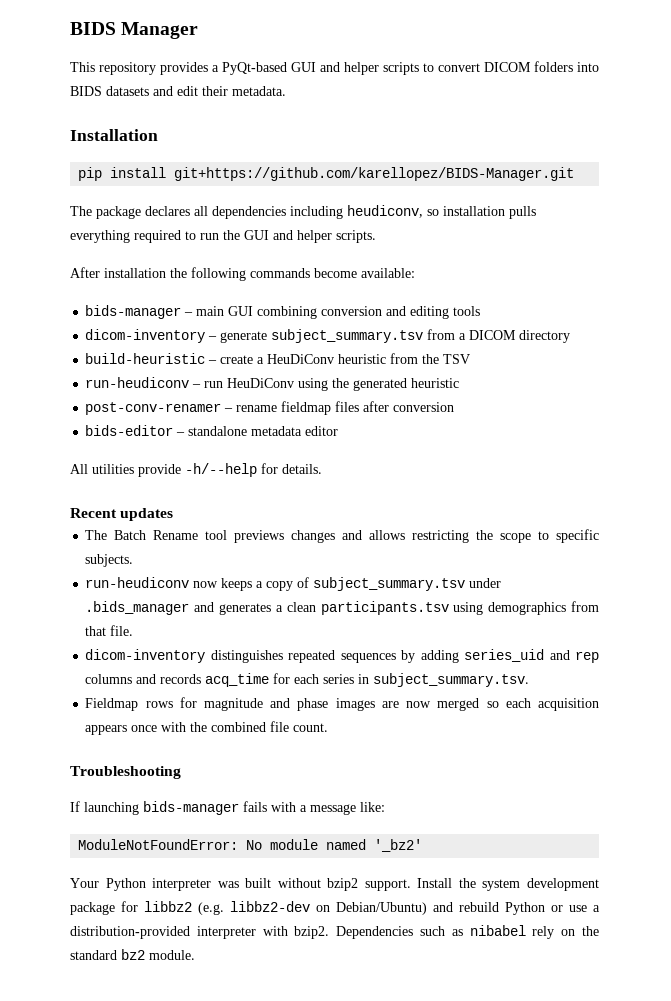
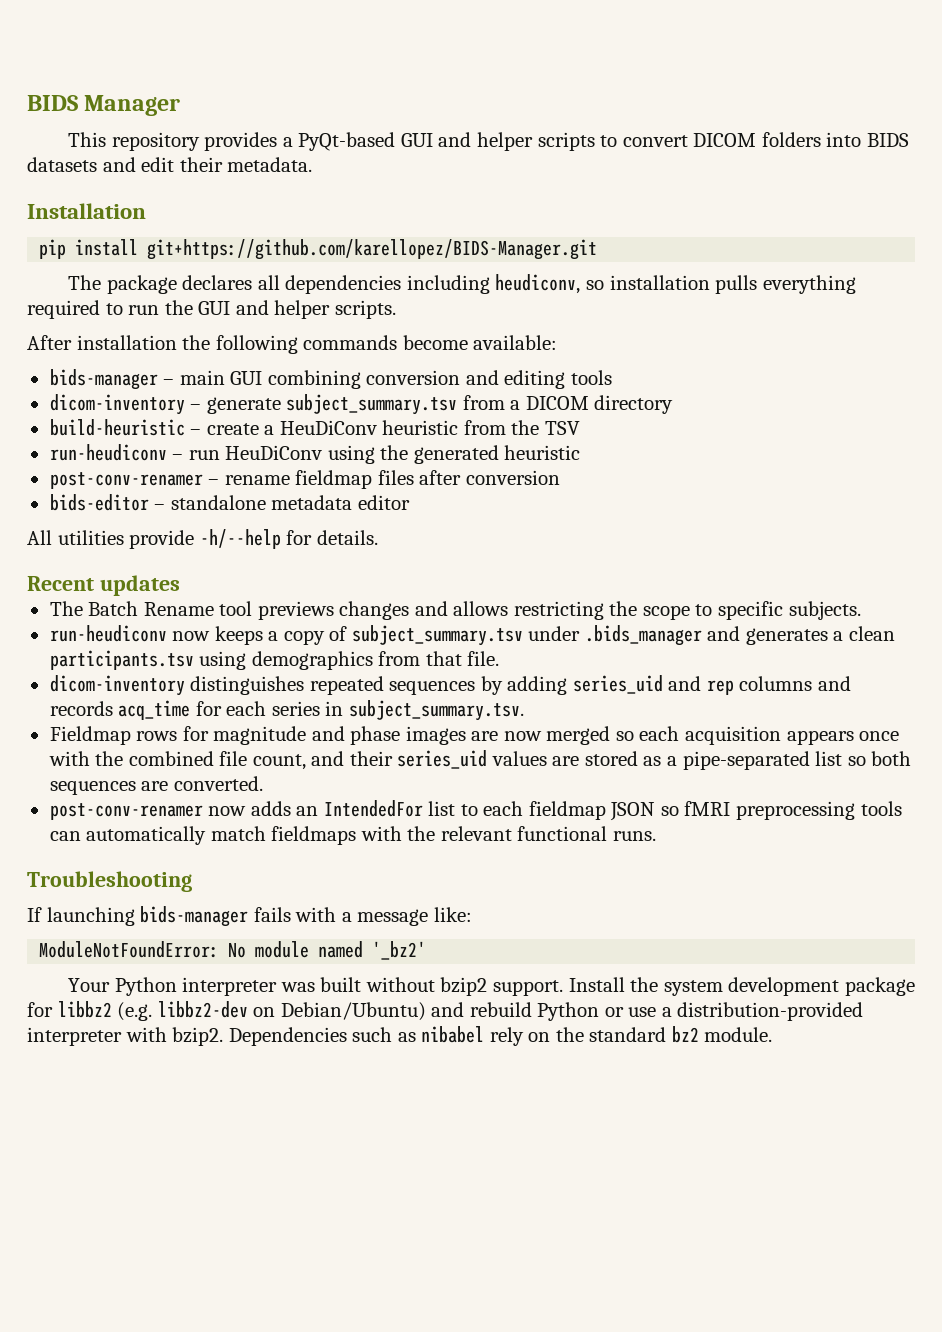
[293,723,329,732] count. -> [252,750,912,770] [49,776,263,795] [49,800,902,821] [49,826,656,845] count, and their series_uid values are stored as a pipe-separated list so both sequences are converted. // post-conv-renamer now adds an IntendedFor list to each fieldmap JSON so fMRI preprocessing tools can automatically match fieldmaps with the relevant functional runs.

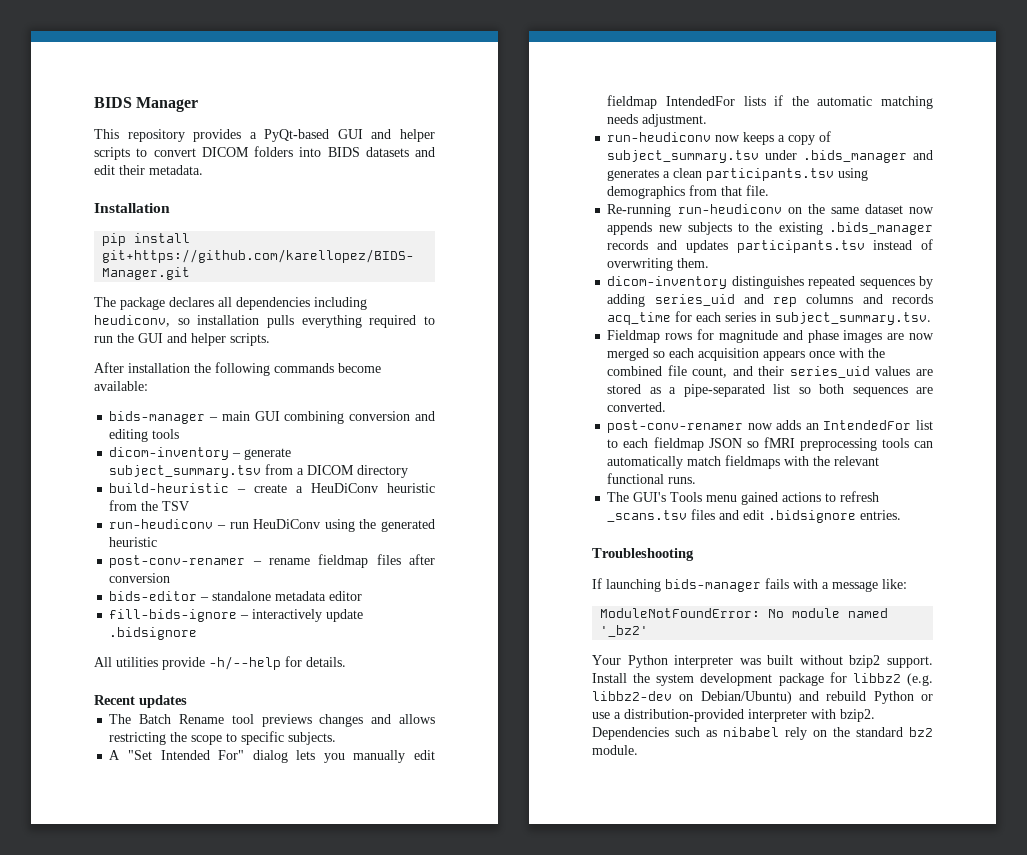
(410, 502) none -> [109,609,364,622] [109,627,198,640] // fill-bids-ignore – interactively update .bidsignore
(861, 610) none -> [109,750,435,763] [607,95,933,109] [607,114,708,127] // A "Set Intended For" dialog lets you manually edit fieldmap IntendedFor lists if the automatic matching needs adjustment.
(500, 658) none -> [607,204,934,217] [607,222,933,235] [607,239,933,253] [607,258,710,271] // Re-running run-heudiconv on the same dataset now appends new subjects to the existing .bids_manager records and updates participants.tsv instead of overwriting them.
(656, 836) none -> [607,491,880,505] [607,509,902,523] // The GUI's Tools menu gained actions to refresh _scans.tsv files and edit .bidsignore entries.

